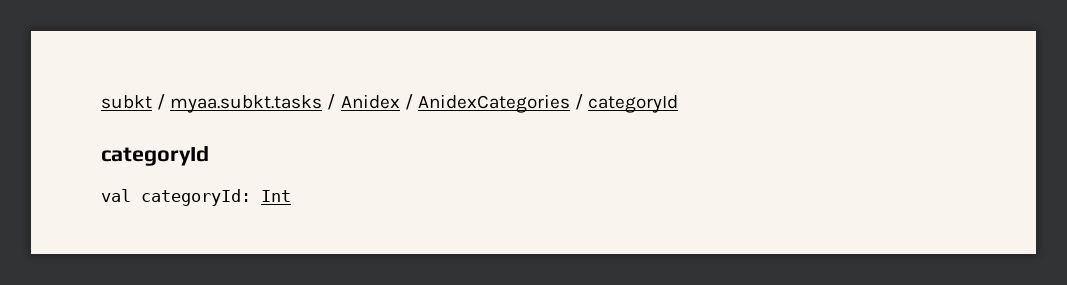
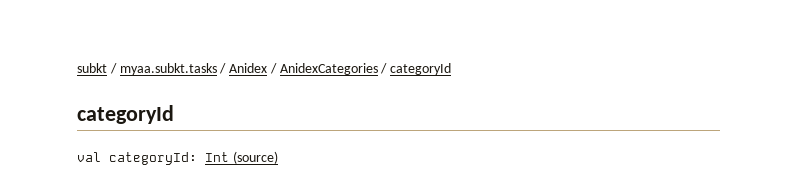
(291, 196) none -> [232,151,278,164] (source)

